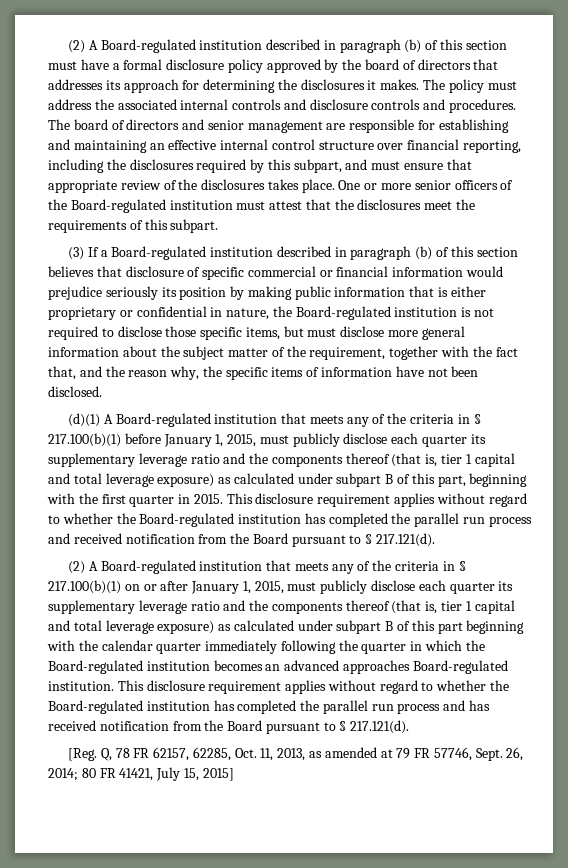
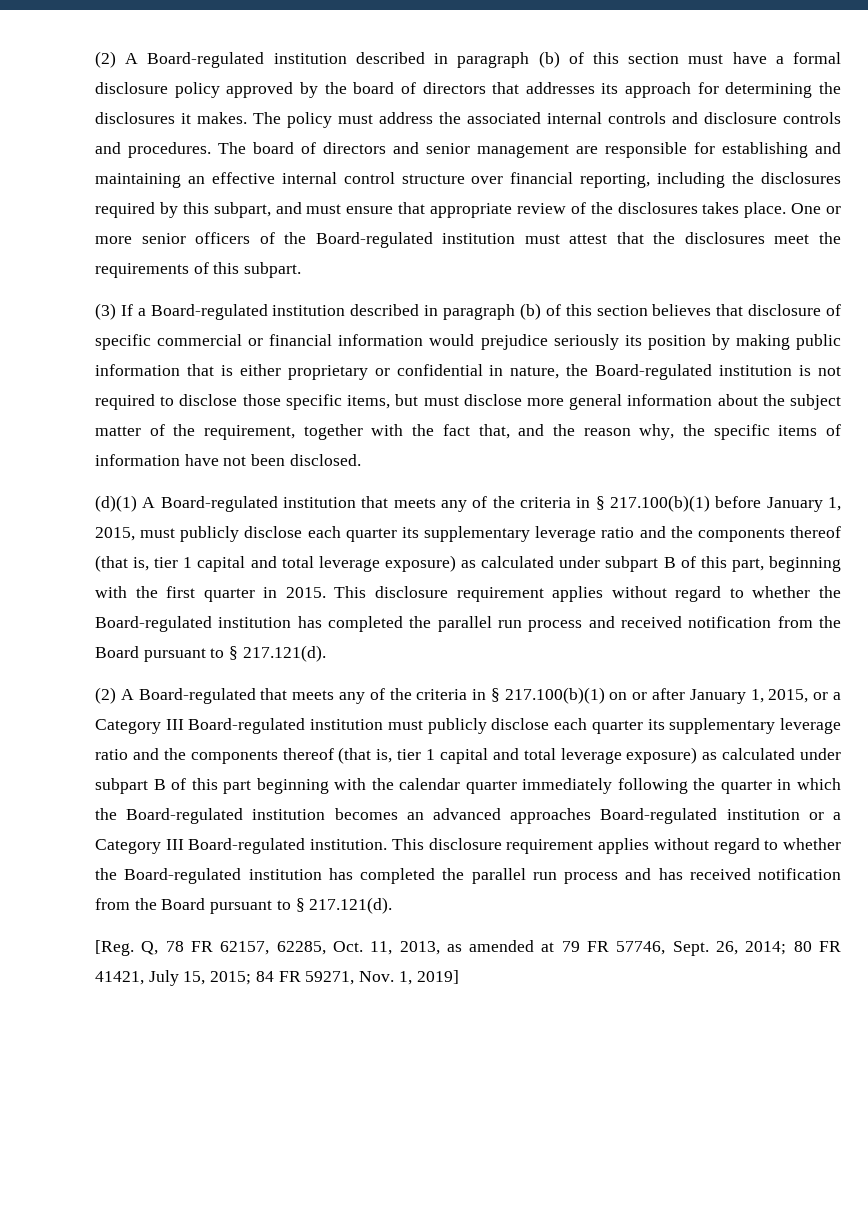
[199,561,263,571] institution -> (256, 696) none
(284, 587) none -> [813,692,841,700] [95,718,384,734] or a Category III Board-regulated institution
(508, 667) none -> [726,809,841,820] [95,838,306,854] institution or a Category III Board-regulated
[202,768,234,781] 2015] -> [210,970,459,985] 2015; 84 FR 59271, Nov. 1, 2019]

